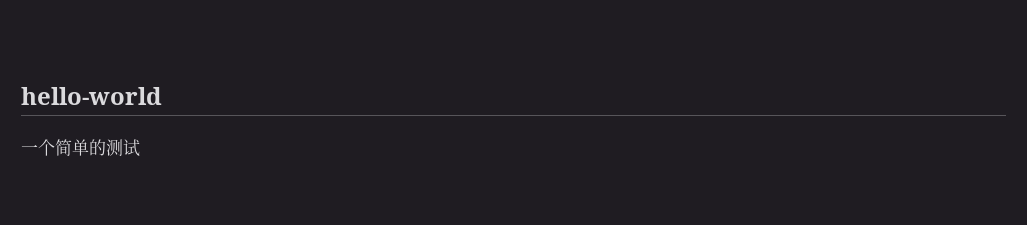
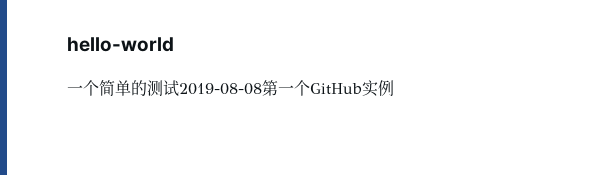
(140, 148) none -> [179,80,394,97] 2019-08-08第一个GitHub实例

